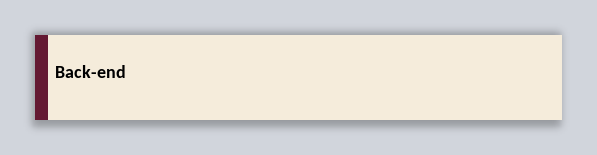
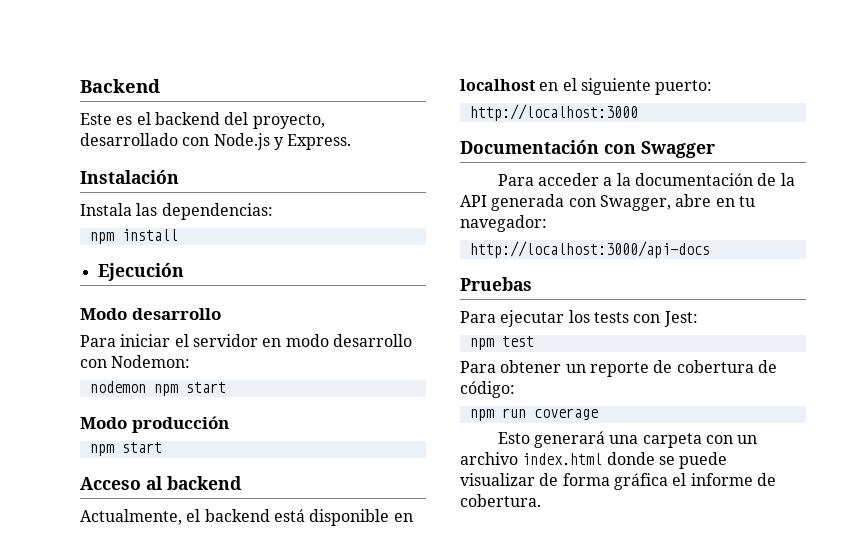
[55,65,126,78] Back-end -> [80,79,160,93] [80,112,325,129] [80,133,352,150] [80,170,179,184] [80,203,273,220] [89,229,178,244] [97,263,184,281] [80,308,221,320] [80,334,412,347] [80,355,191,368] [89,381,226,396] [80,416,229,433] [89,442,162,456] [80,476,242,490] [80,509,413,526] [460,78,713,95] [469,104,638,121] [460,140,715,158] [497,173,795,186] [460,194,755,211] [460,215,547,232] [469,241,710,258] [460,277,532,291] [460,310,698,327] [469,336,534,350] [460,360,777,377] [460,381,515,398] [469,408,598,421] [497,431,758,448] [460,452,728,469] [460,473,776,490] [460,494,541,507] Backend // Este es el backend del proyecto, desarrollado con Node.js y Express. // Instalación // Instala las dependencias: // npm install // Ejecución // Modo desarrollo // Para iniciar el servidor en modo desarrollo con Nodemon: // nodemon npm start // Modo producción // npm start // Acceso al backend // Actualmente, el backend está disponible en localhost en el siguiente puerto: // http://localhost:3000 // Documentación con Swagger // Para acceder a la documentación de la API generada con Swagger, abre en tu navegador: // http://localhost:3000/api-docs // Pruebas // Para ejecutar los tests con Jest: // npm test // Para obtener un reporte de cobertura de código: // npm run coverage // Esto generará una carpeta con un archivo index.html donde se puede visualizar de forma gráfica el informe de cobertura.

